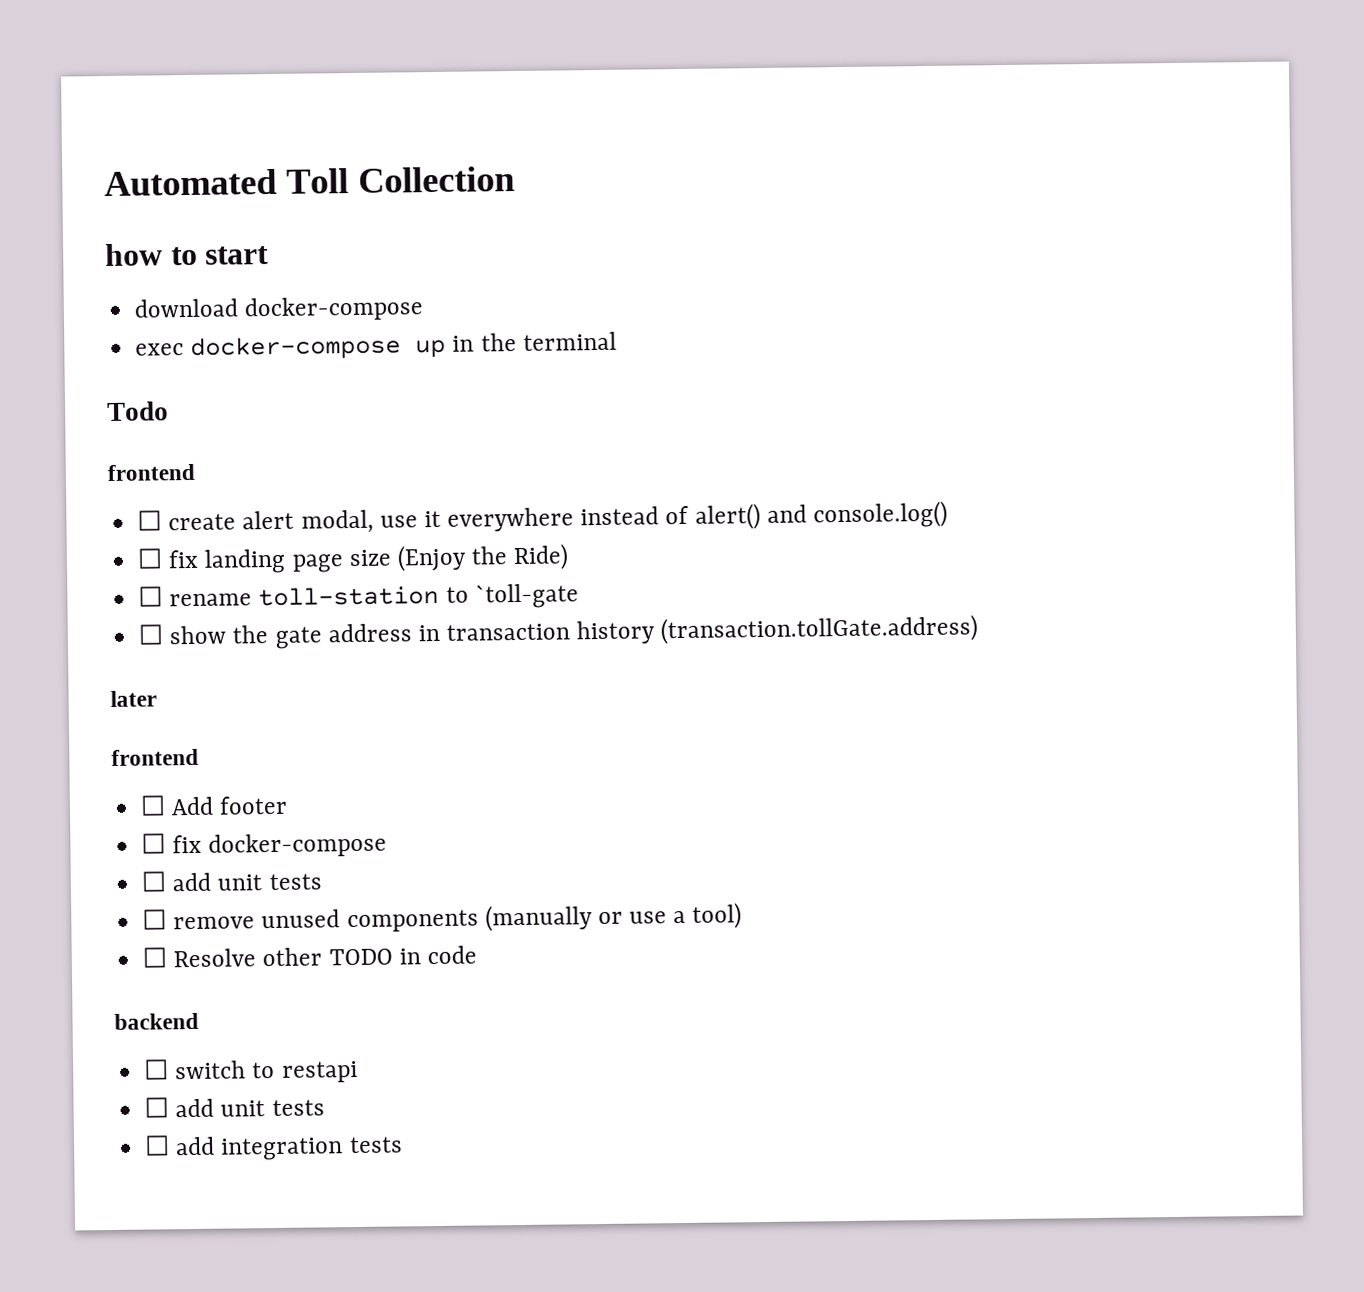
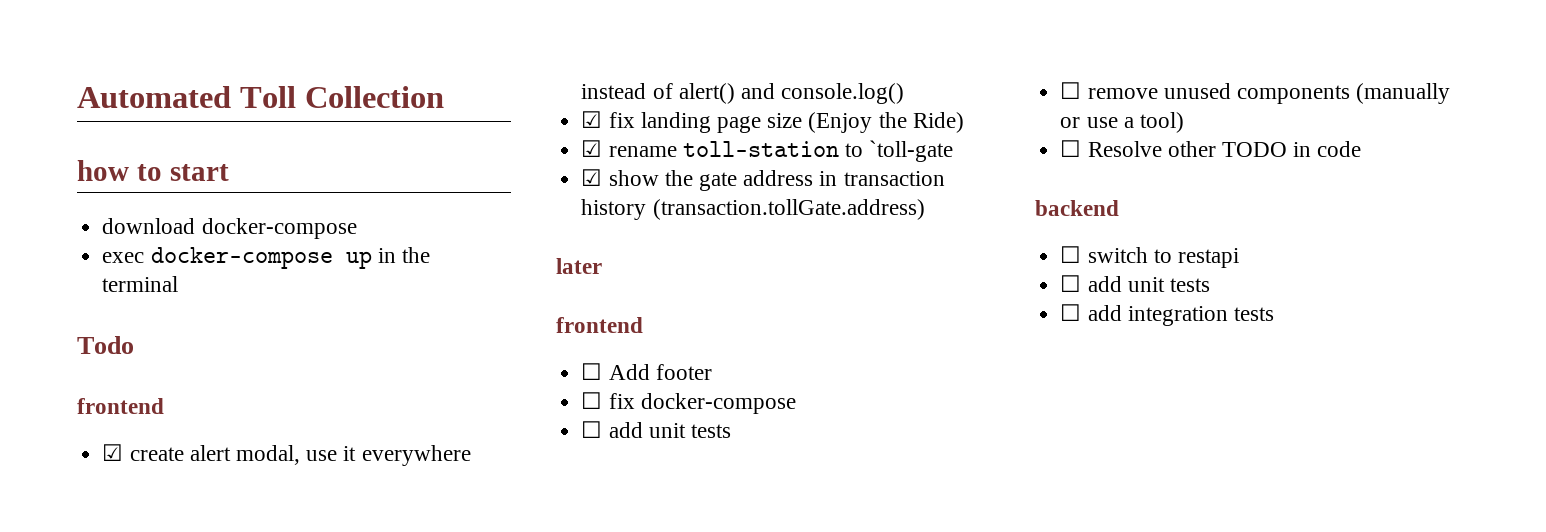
[137,510,163,531] ☐ -> [102,444,124,461] ☑
[137,548,164,569] ☐ -> [581,111,603,128] ☑
[138,586,164,607] ☐ -> [581,140,603,157] ☑
[138,624,164,645] ☐ -> [581,169,603,186] ☑

